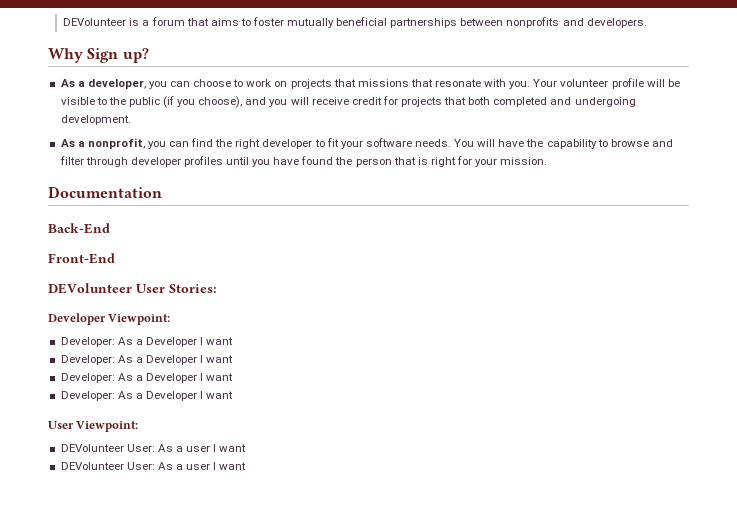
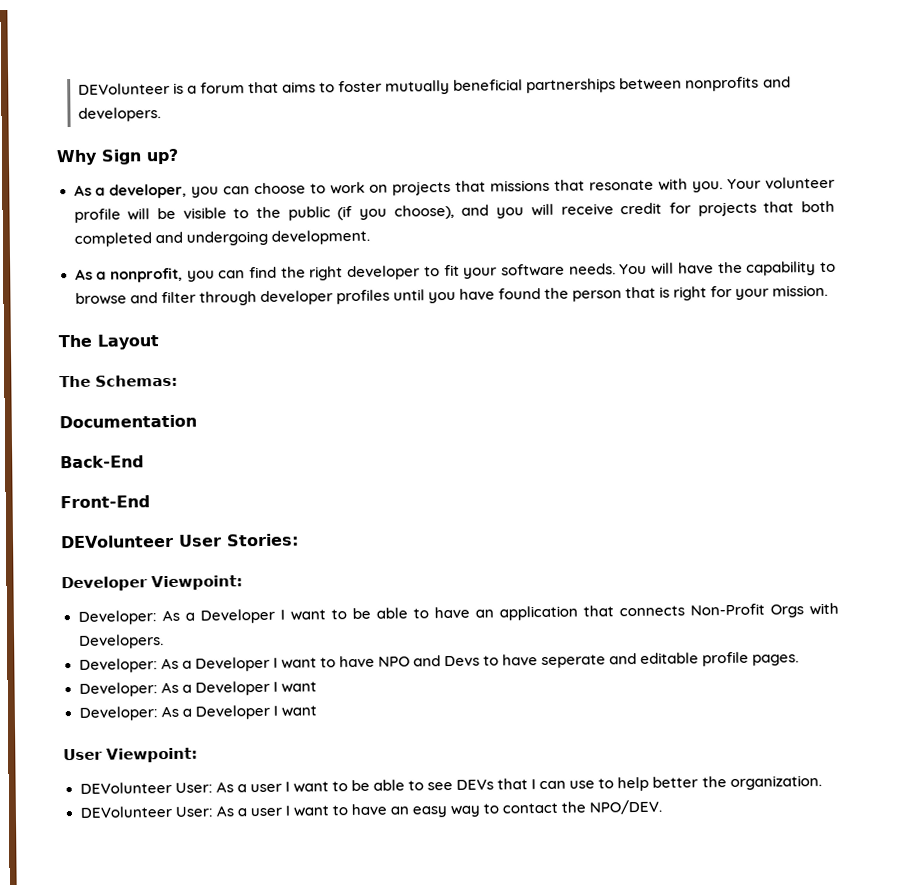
(548, 161) none -> [58,334,159,350] [59,374,178,388] // The Layout // The Schemas:
[60,355,234,365] // Developer: As a Developer I want -> [330,602,839,621] [78,634,164,649] [78,651,800,673] to be able to have an application that connects Non-Profit Orgs with Developers. // Developer: As a Developer I want to have NPO and Devs to have seperate and editable profile pages.
[60,462,247,470] // DEVolunteer User: As a user I want -> [331,775,822,792] [79,799,663,818] to be able to see DEVs that I can use to help better the organization. // DEVolunteer User: As a user I want to have an easy way to contact the NPO/DEV.

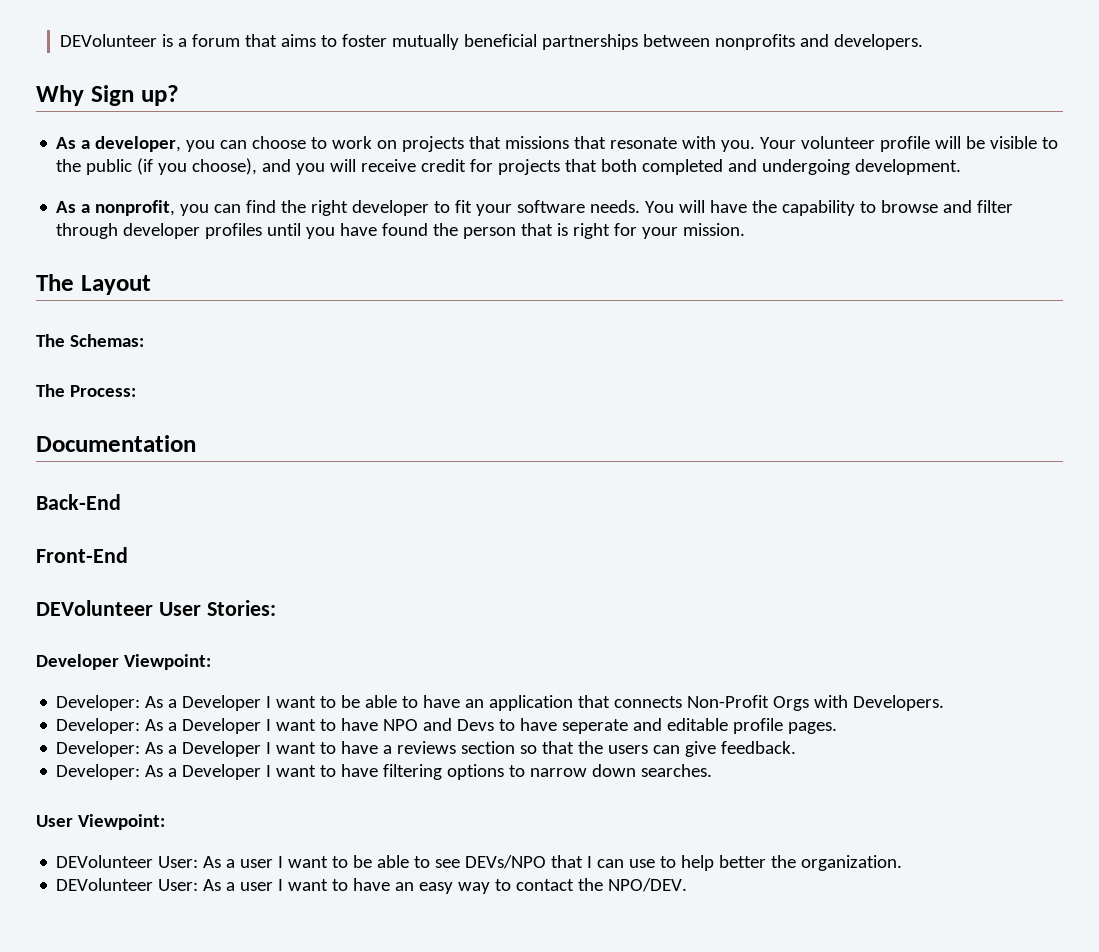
(178, 380) none -> [36,384,136,397] // The Process:
[78,704,317,721] // Developer: As a Developer I want -> [320,741,797,757] [56,764,713,780] to have a reviews section so that the users can give feedback. // Developer: As a Developer I want to have filtering options to narrow down searches.
[456,779,495,790] DEVs -> [465,855,547,869] DEVs/NPO

